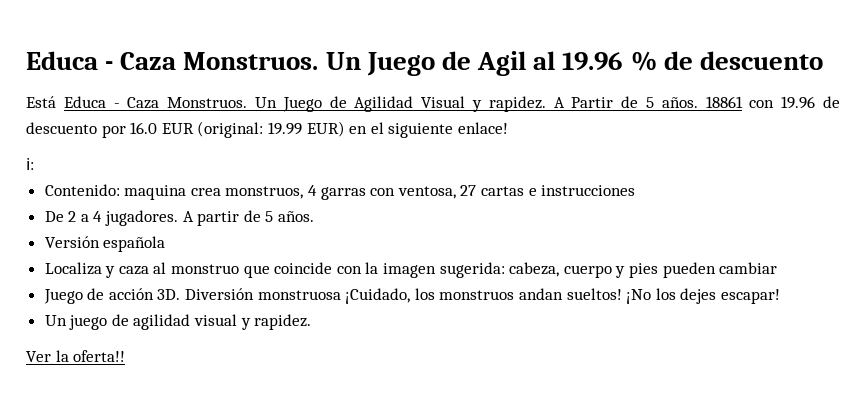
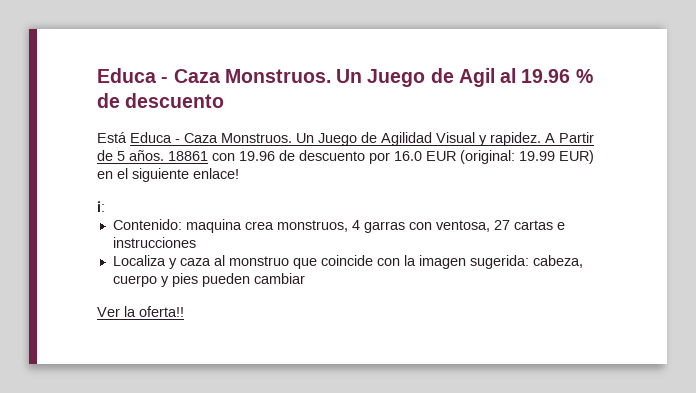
[44,210,315,226] [44,236,166,252] // De 2 a 4 jugadores. A partir de 5 años. // Versión española -> (196, 242) none
[43,288,780,304] [44,314,312,330] // Juego de acción 3D. Diversión monstruosa ¡Cuidado, los monstruos andan sueltos! ¡No los dejes escapar! // Un juego de agilidad visual y rapidez. -> (305, 278) none

